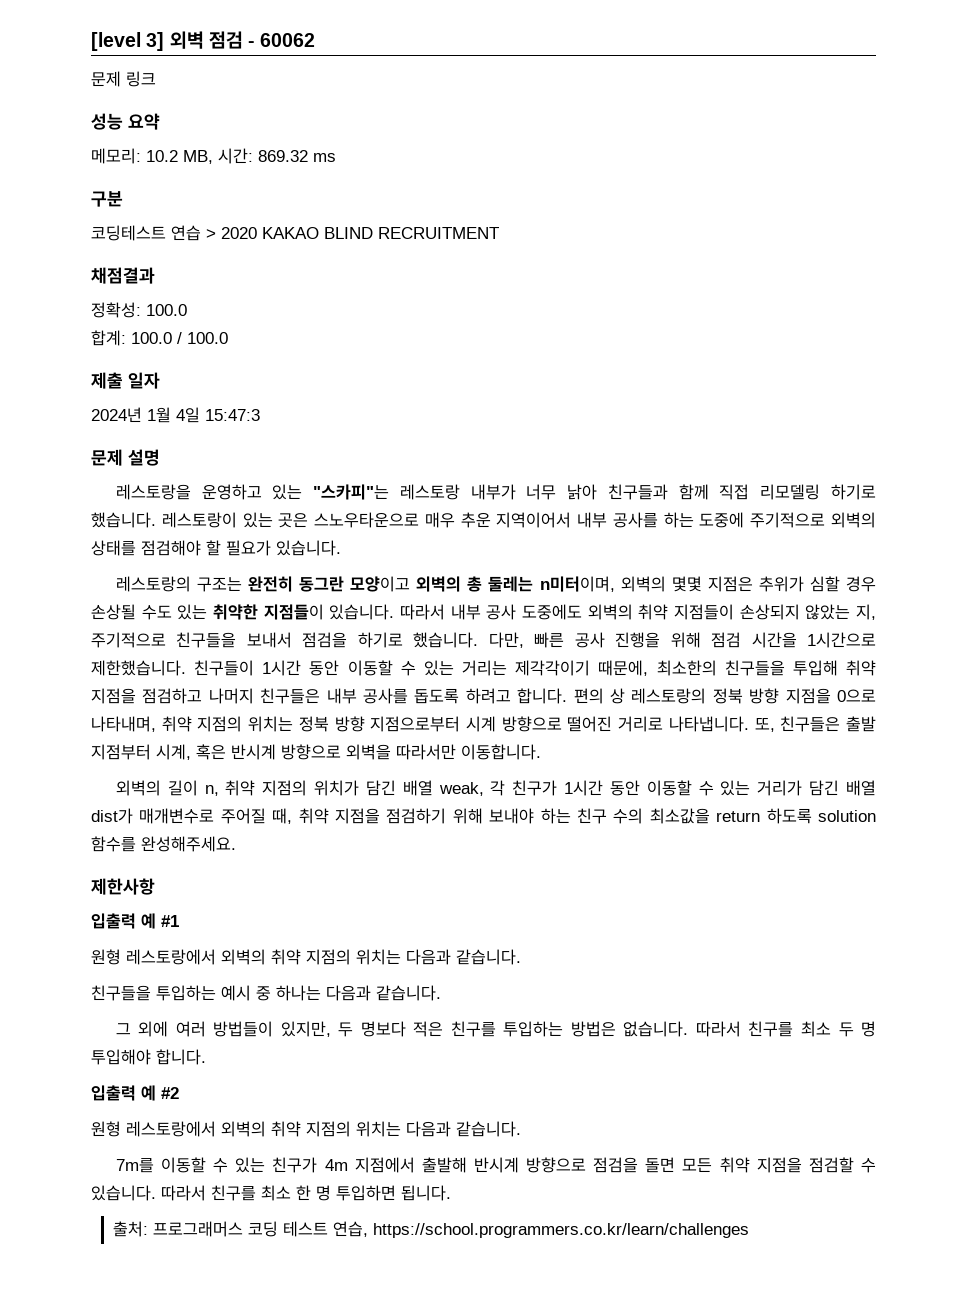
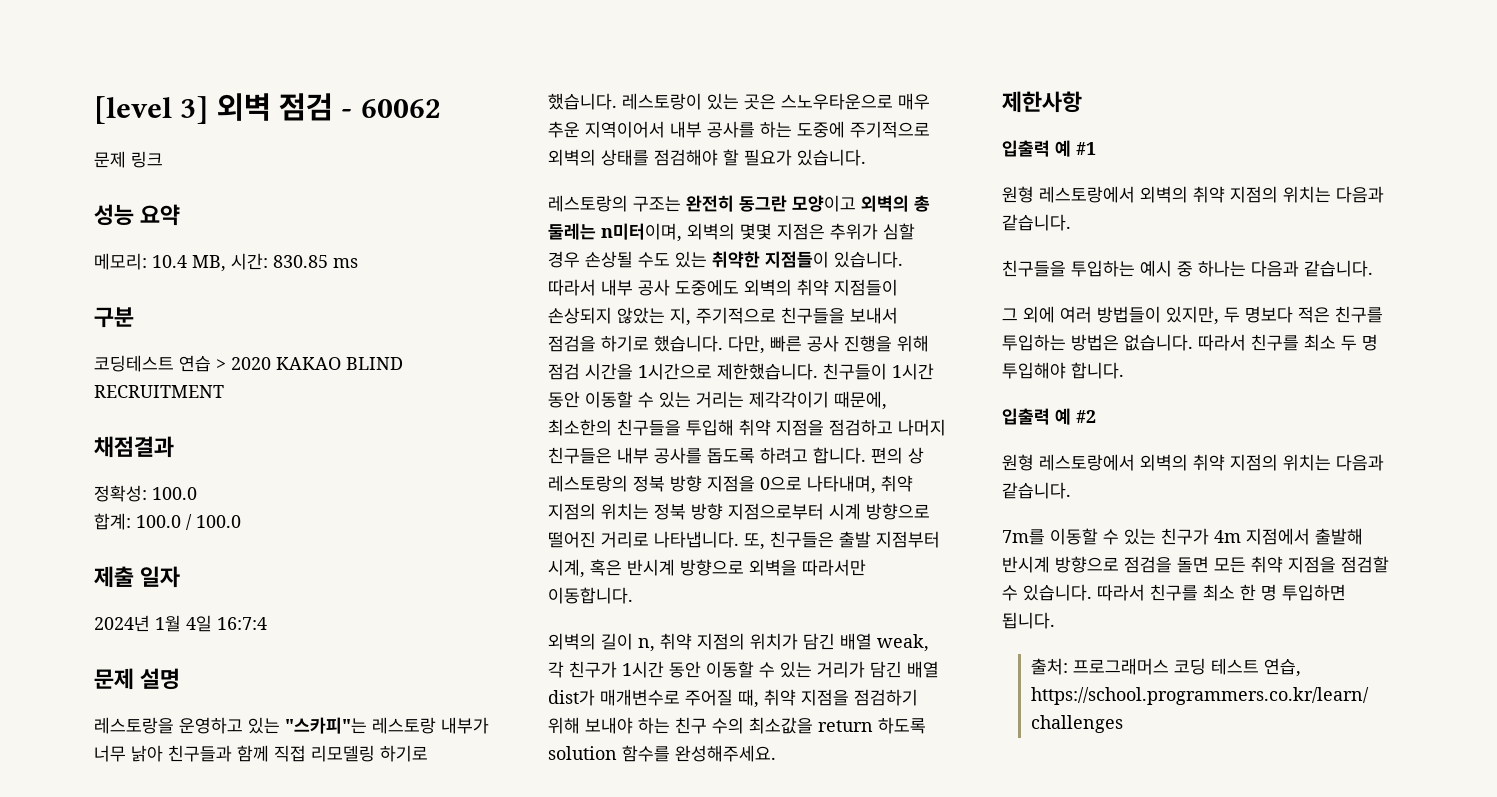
[146,150,178,162] 10.2 -> [152,255,187,268] 10.4
[258,150,308,162] 869.32 -> [273,255,328,268] 830.85
[205,409,260,421] 15:47:3 -> [217,617,267,630] 16:7:4

